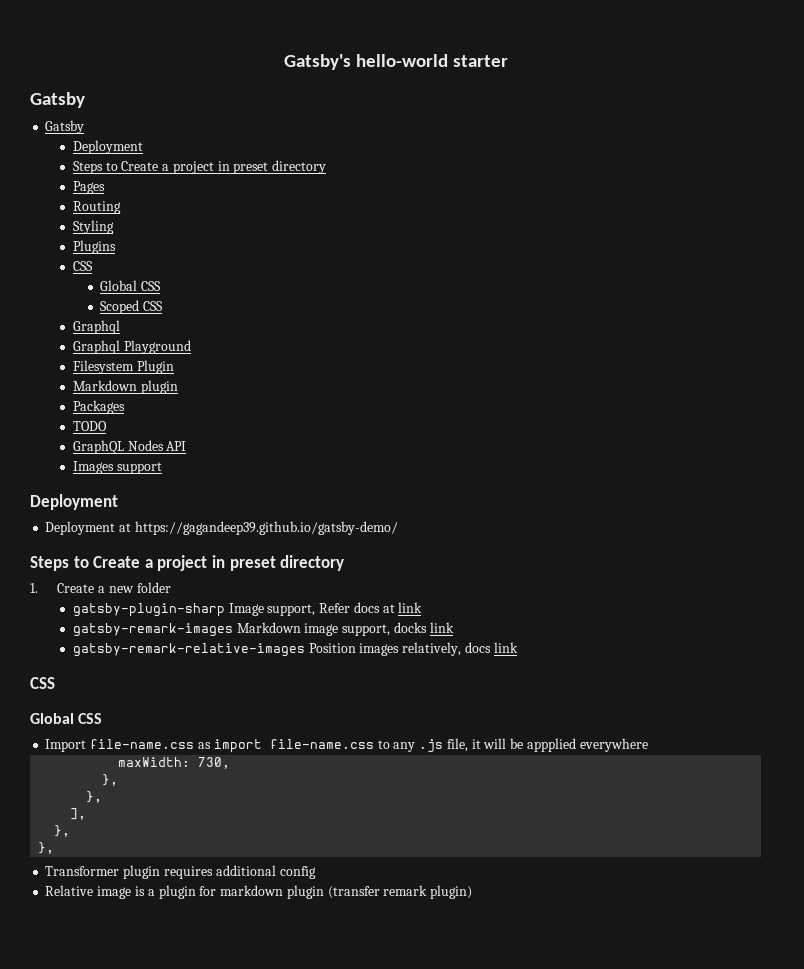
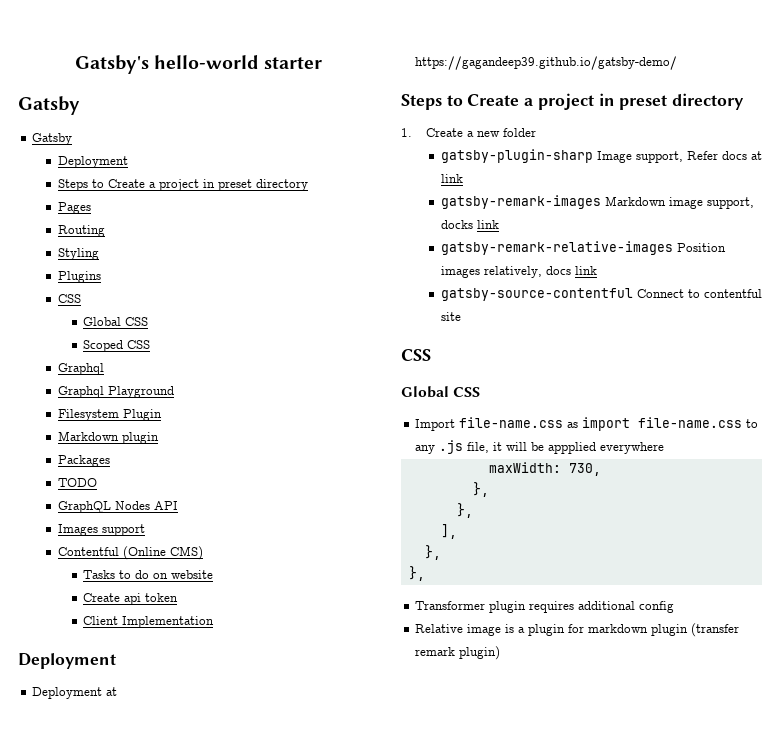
(162, 468) none -> [57,546,203,560] [83,570,214,579] [83,593,179,605] [83,616,215,628] // Contentful (Online CMS) // Tasks to do on website // Create api token // Client Implementation
(518, 647) none -> [440,288,762,301] [440,312,461,321] // gatsby-source-contentful Connect to contentful site

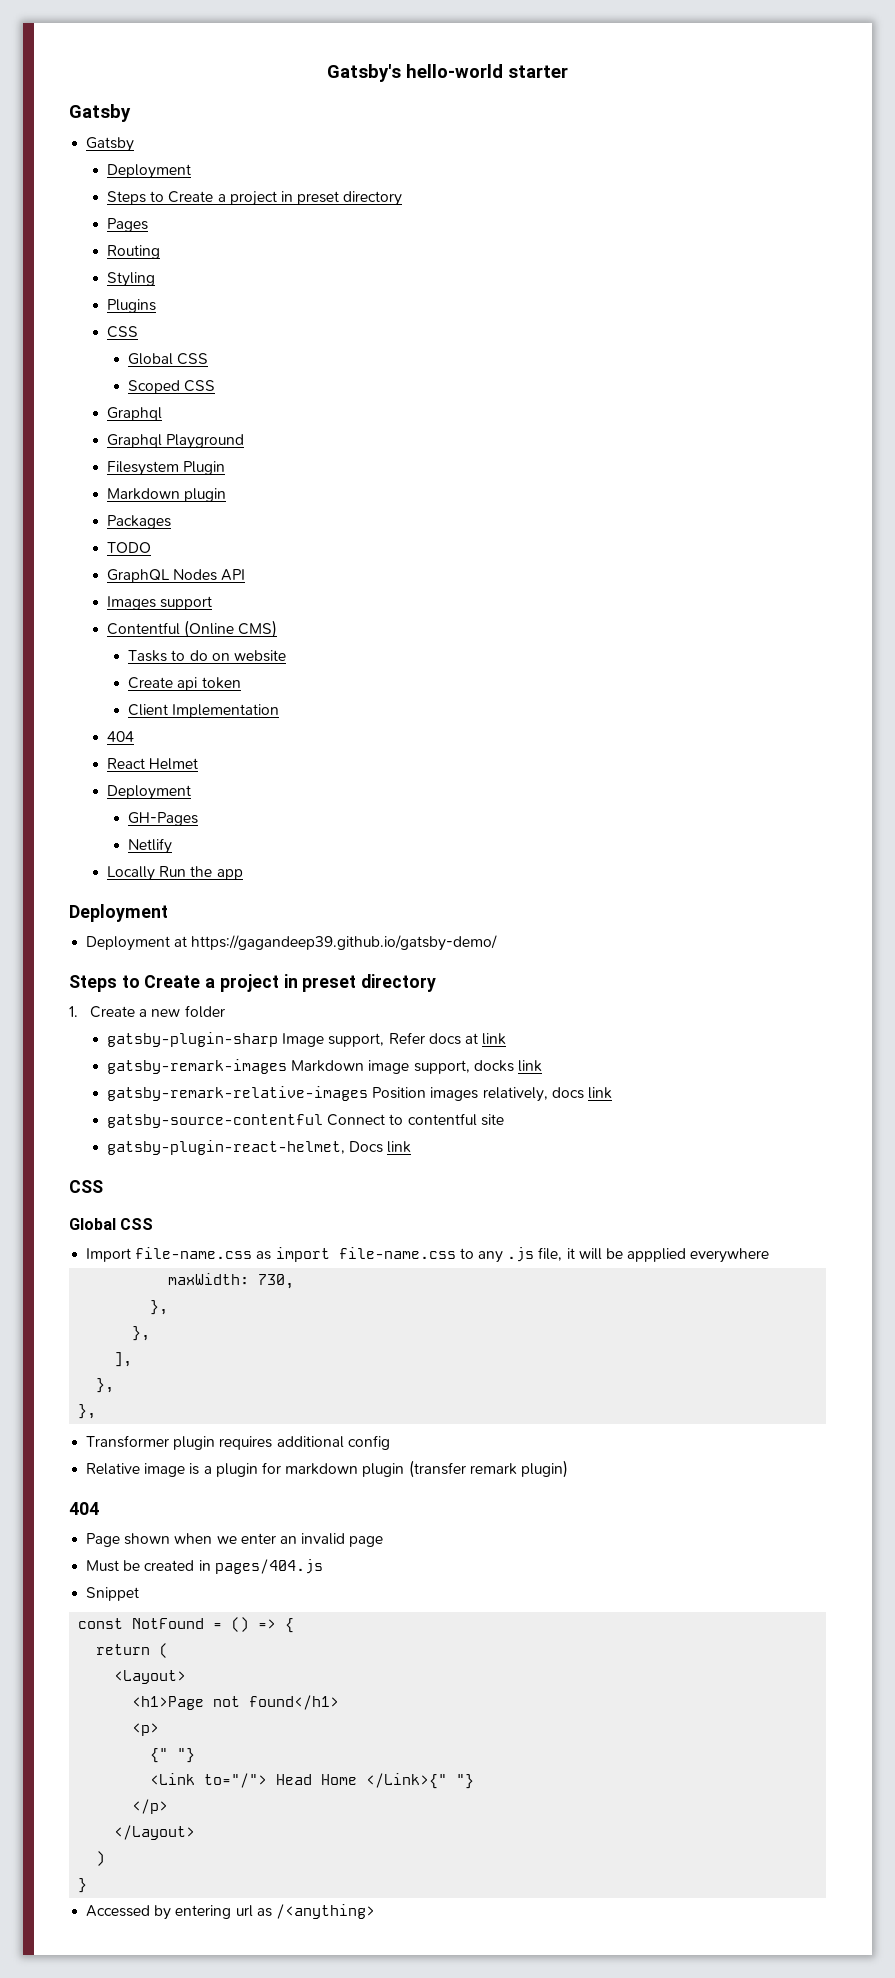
(215, 622) none -> [107,731,135,742] [107,758,199,770] [107,785,192,800] [128,812,199,826] [128,838,173,854] [107,866,243,881] // 404 // React Helmet // Deployment // GH-Pages // Netlify // Locally Run the app
(461, 316) none -> [107,1140,412,1155] // gatsby-plugin-react-helmet, Docs link
(501, 653) none -> [69,1502,99,1515] [86,1533,384,1547] [86,1559,323,1574] [86,1587,140,1601] [78,1617,295,1633] [96,1643,169,1658] [114,1670,187,1684] [132,1695,340,1710] [132,1723,160,1736] [150,1748,196,1763] [150,1773,475,1789] [132,1799,169,1814] [114,1825,196,1840] [96,1851,106,1866] [78,1878,88,1893] [86,1904,375,1920] // 404 // Page shown when we enter an invalid page // Must be created in pages/404.js // Snippet // const NotFound = () => { // return ( // <Layout> // <h1>Page not found</h1> // <p> // {" "} // <Link to="/"> Head Home </Link>{" "} // </p> // </Layout> // ) // } // Accessed by entering url as /<anything>

